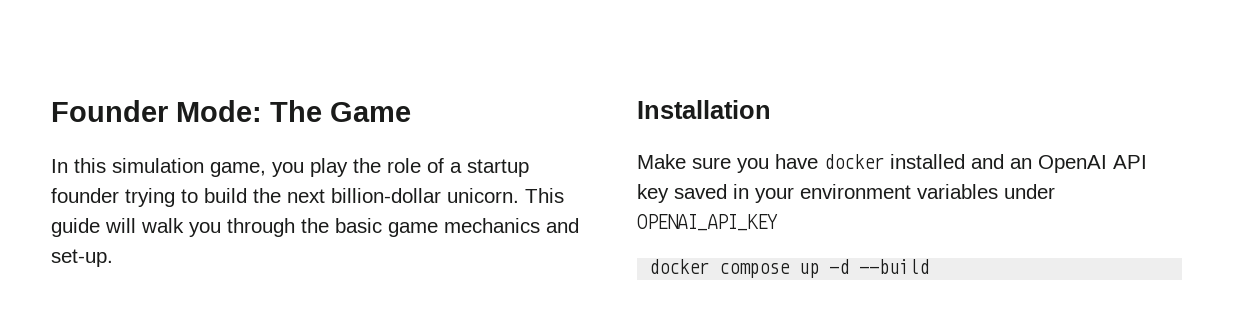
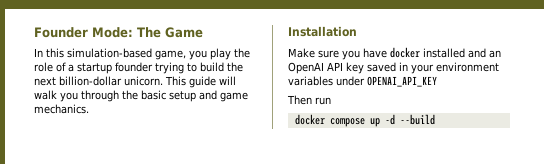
[112,158,204,173] simulation -> [67,48,152,58] simulation-based
[388,218,579,237] [51,249,113,267] game mechanics and set-up. -> [169,90,248,102] [34,104,89,114] setup and game mechanics.
(778, 222) none -> [287,95,331,105] // Then run

